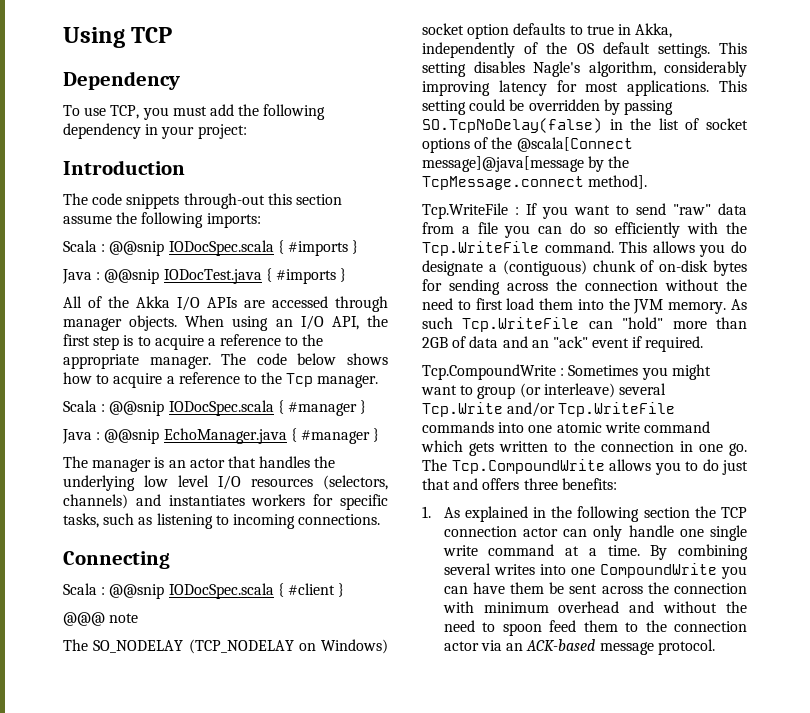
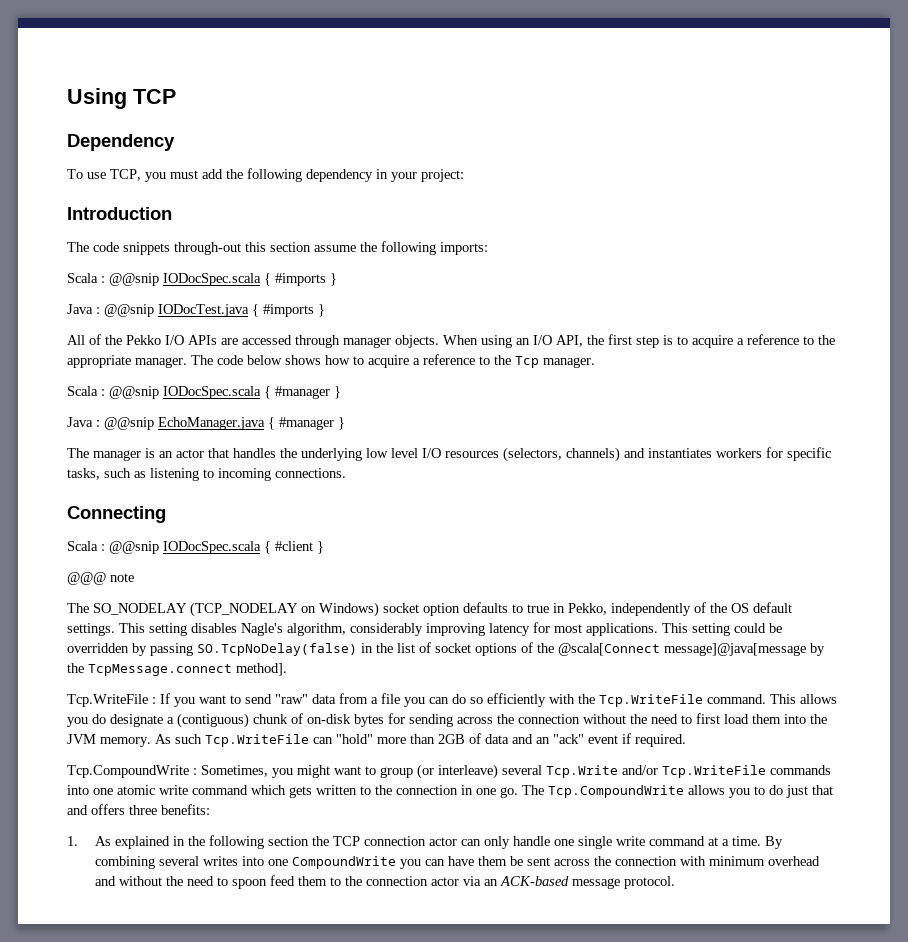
[136,296,170,308] Akka -> [126,335,161,345] Pekko
[635,23,673,38] Akka, -> [568,603,607,615] Pekko,
[568,365,639,376] Sometimes -> [201,765,268,777] Sometimes,

